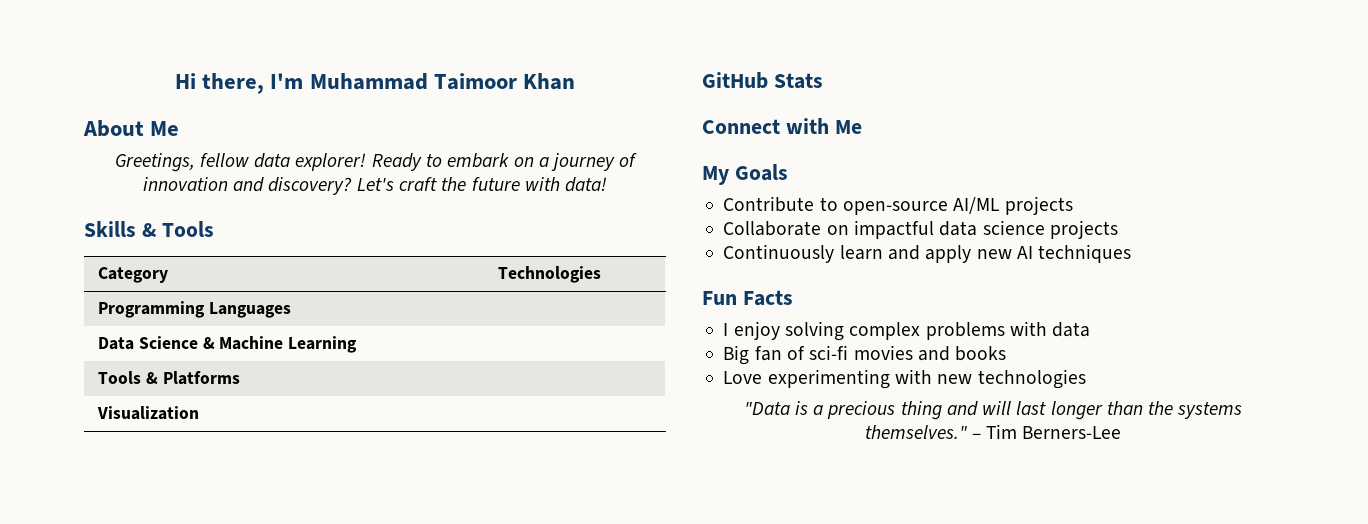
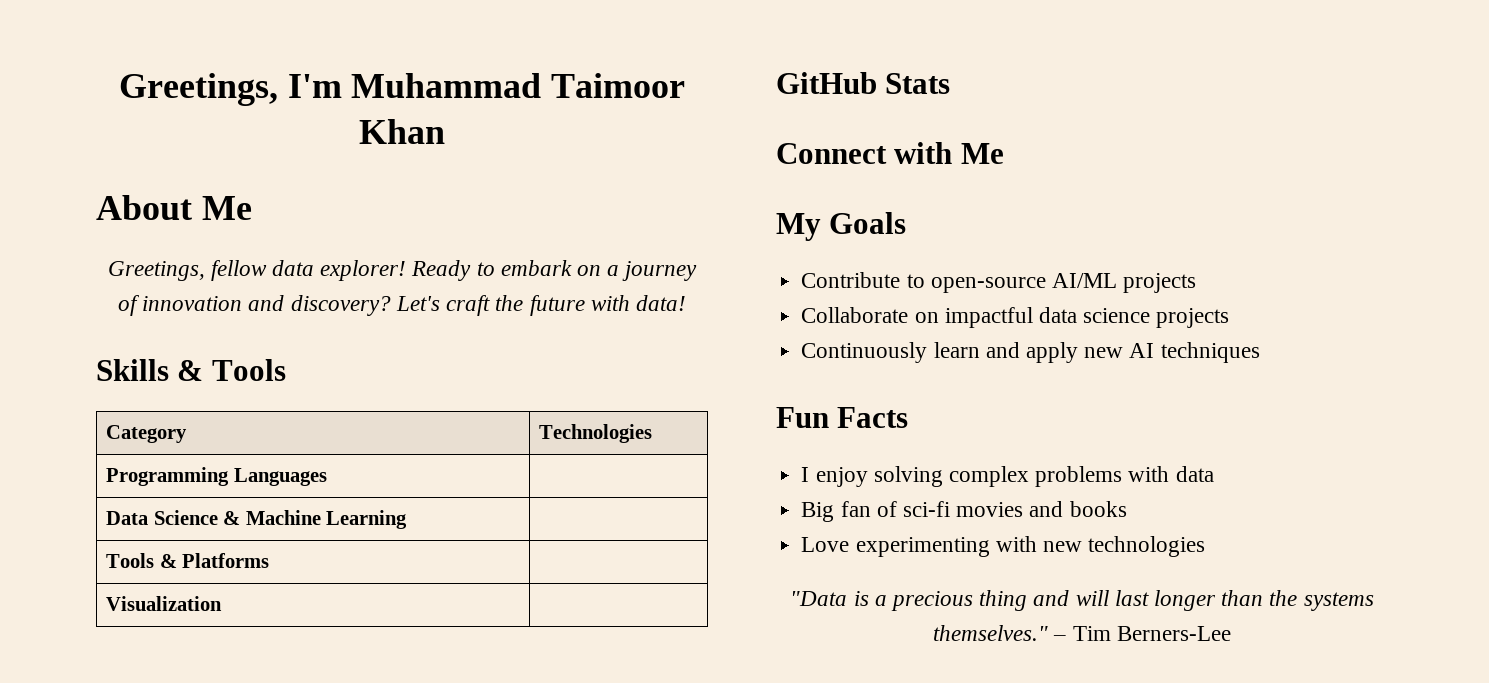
[175,73,265,94] Hi there, -> [118,73,278,106] Greetings,

